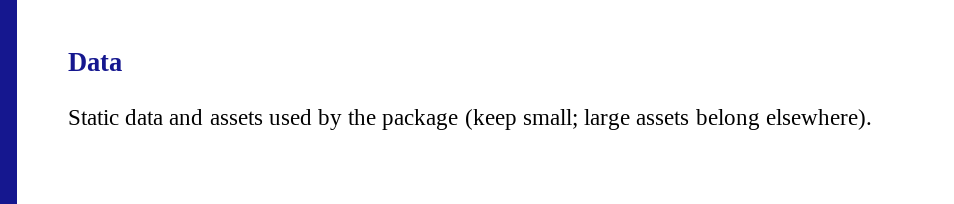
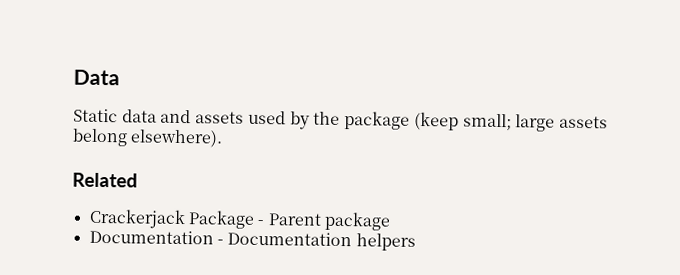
(872, 119) none -> [72,172,138,188] [88,208,391,231] [88,229,416,251] // Related // Crackerjack Package - Parent package // Documentation - Documentation helpers

